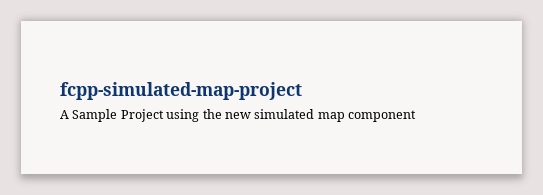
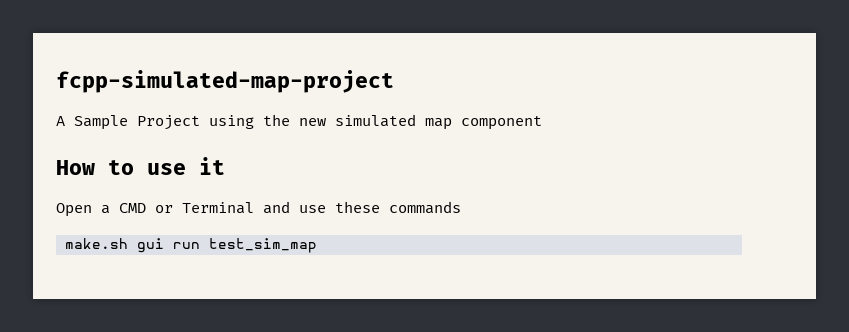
(416, 116) none -> [56,157,225,175] [56,201,461,217] [65,238,317,253] // How to use it // Open a CMD or Terminal and use these commands // make.sh gui run test_sim_map

